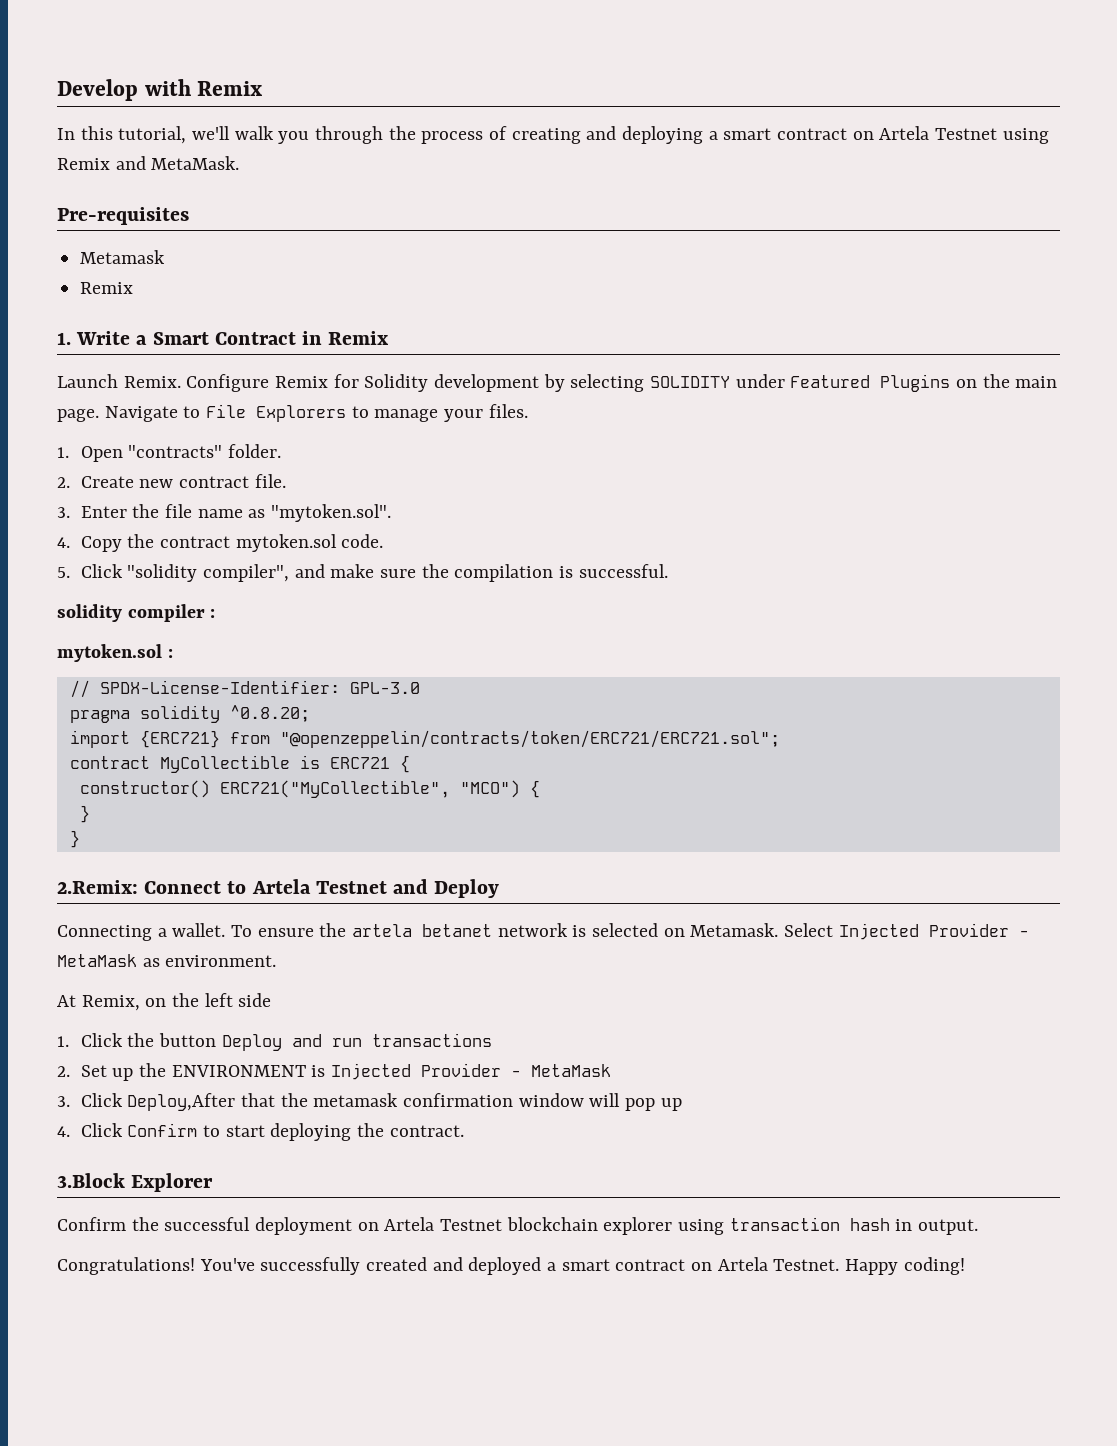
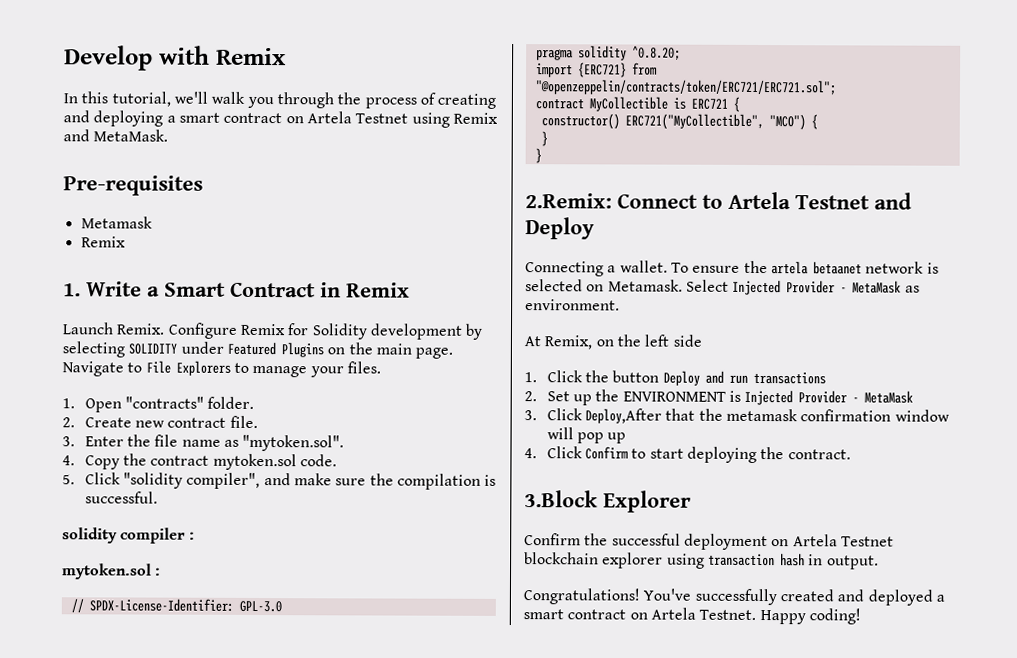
[422,924,493,937] betanet -> [812,261,862,275] betaanet

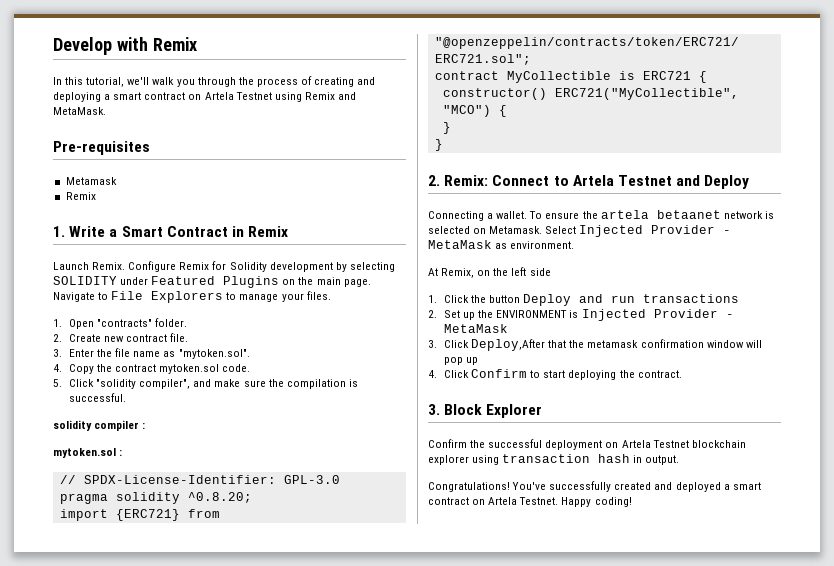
[525,193,612,209] 2.Remix: -> [428,175,489,186] 2. Remix:
[524,490,598,508] 3.Block -> [428,404,483,415] 3. Block

